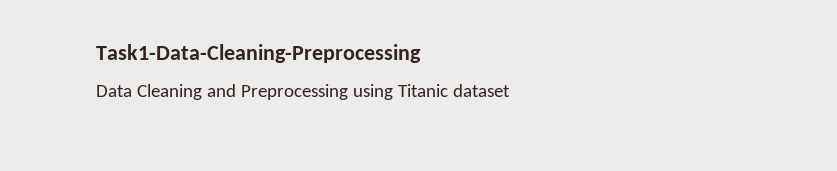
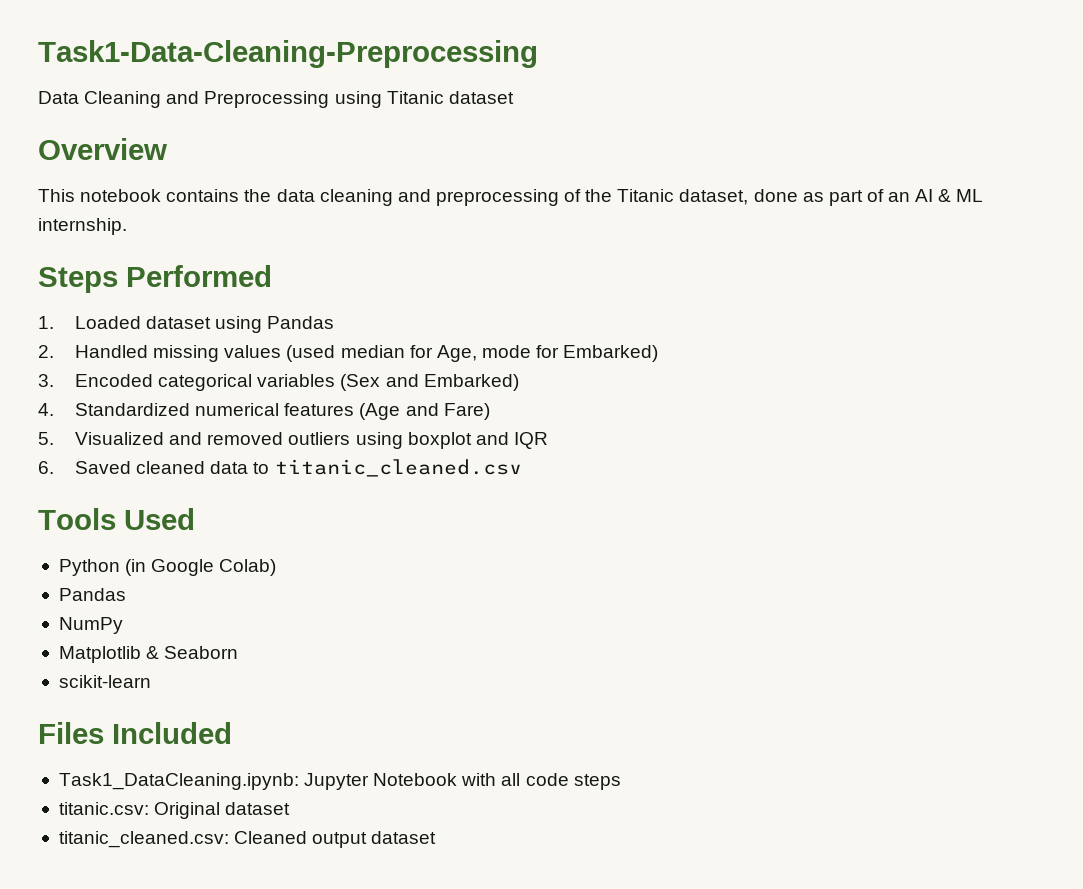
(510, 90) none -> [38,138,167,160] [38,189,984,206] [38,218,127,235] [38,265,272,293] [38,316,335,333] [38,345,659,362] [38,374,519,391] [38,403,490,420] [38,432,548,449] [38,459,522,477] [38,508,195,530] [58,559,277,576] [58,588,126,601] [58,617,123,634] [58,646,239,663] [58,675,151,688] [38,722,232,744] [58,773,621,790] [58,802,291,819] [58,831,437,848] // Overview // This notebook contains the data cleaning and preprocessing of the Titanic dataset, done as part of an AI & ML internship. // Steps Performed // 1. Loaded dataset using Pandas // 2. Handled missing values (used median for Age, mode for Embarked) // 3. Encoded categorical variables (Sex and Embarked) // 4. Standardized numerical features (Age and Fare) // 5. Visualized and removed outliers using boxplot and IQR // 6. Saved cleaned data to titanic_cleaned.csv // Tools Used // Python (in Google Colab) // Pandas // NumPy // Matplotlib & Seaborn // scikit-learn // Files Included // Task1_DataCleaning.ipynb: Jupyter Notebook with all code steps // titanic.csv: Original dataset // titanic_cleaned.csv: Cleaned output dataset

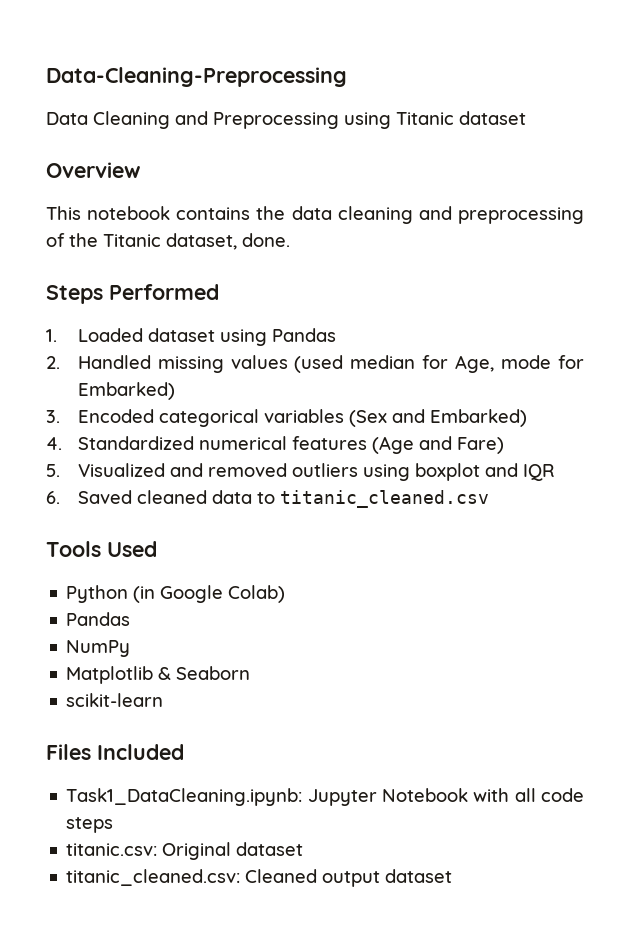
[38,40,538,68] Task1-Data-Cleaning-Preprocessing -> [46,67,347,87] Data-Cleaning-Preprocessing
[753,189,984,206] [38,218,127,235] done as part of an AI & ML internship. -> [242,233,290,247] done.

